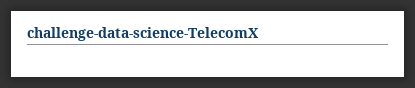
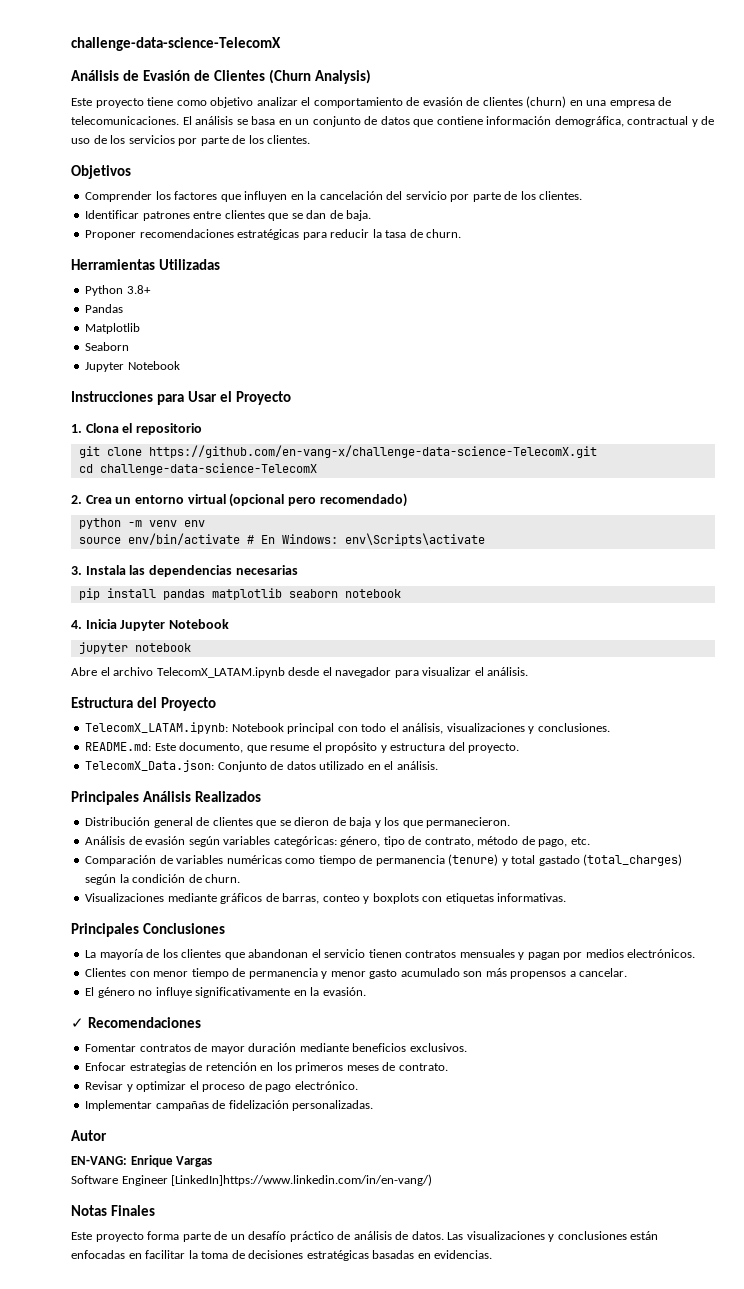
[27,27,259,41] challenge-data-science-TelecomX -> [71,37,281,51] [71,69,372,84] [71,96,672,108] [71,116,715,127] [71,135,311,146] [71,165,131,179] [85,191,583,202] [85,210,372,221] [85,229,462,240] [71,259,220,270] [85,285,151,296] [85,304,124,313] [85,323,141,334] [85,342,130,351] [85,361,180,372] [71,391,291,405] [71,423,202,435] [78,445,597,458] [78,463,317,475] [71,493,407,507] [78,518,205,529] [78,533,485,546] [71,565,298,577] [78,588,401,600] [71,619,229,631] [78,642,191,654] [71,667,529,678] [71,697,216,711] [85,722,610,734] [85,742,520,753] [85,760,438,772] [71,791,261,805] [85,817,511,828] [85,836,590,847] [85,854,683,866] [85,874,241,885] [85,893,567,904] [71,923,225,937] [85,949,696,960] [85,968,628,979] [85,987,366,998] [71,1017,201,1028] [85,1043,467,1054] [85,1062,448,1073] [85,1081,358,1092] [85,1100,374,1111] [71,1130,107,1141] [71,1155,213,1167] [71,1174,433,1186] [71,1205,155,1216] [71,1231,659,1242] [71,1250,493,1261] challenge-data-science-TelecomX // Análisis de Evasión de Clientes (Churn Analysis) // Este proyecto tiene como objetivo analizar el comportamiento de evasión de clientes (churn) en una empresa de telecomunicaciones. El análisis se basa en un conjunto de datos que contiene información demográfica, contractual y de uso de los servicios por parte de los clientes. // Objetivos // Comprender los factores que influyen en la cancelación del servicio por parte de los clientes. // Identificar patrones entre clientes que se dan de baja. // Proponer recomendaciones estratégicas para reducir la tasa de churn. // Herramientas Utilizadas // Python 3.8+ // Pandas // Matplotlib // Seaborn // Jupyter Notebook // Instrucciones para Usar el Proyecto // 1. Clona el repositorio // git clone https://github.com/en-vang-x/challenge-data-science-TelecomX.git // cd challenge-data-science-TelecomX // 2. Crea un entorno virtual (opcional pero recomendado) // python -m venv env // source env/bin/activate # En Windows: env\Scripts\activate // 3. Instala las dependencias necesarias // pip install pandas matplotlib seaborn notebook // 4. Inicia Jupyter Notebook // jupyter notebook // Abre el archivo TelecomX_LATAM.ipynb desde el navegador para visualizar el análisis. // Estructura del Proyecto // TelecomX_LATAM.ipynb: Notebook principal con todo el análisis, visualizaciones y conclusiones. // README.md: Este documento, que resume el propósito y estructura del proyecto. // TelecomX_Data.json: Conjunto de datos utilizado en el análisis. // Principales Análisis Realizados // Distribución general de clientes que se dieron de baja y los que permanecieron. // Análisis de evasión según variables categóricas: género, tipo de contrato, método de pago, etc. // Comparación de variables numéricas como tiempo de permanencia (tenure) y total gastado (total_charges) según la condición de churn. // Visualizaciones mediante gráficos de barras, conteo y boxplots con etiquetas informativas. // Principales Conclusiones // La mayoría de los clientes que abandonan el servicio tienen contratos mensuales y pagan por medios electrónicos. // Clientes con menor tiempo de permanencia y menor gasto acumulado son más propensos a cancelar. // El género no influye significativamente en la evasión. // ✓ Recomendaciones // Fomentar contratos de mayor duración mediante beneficios exclusivos. // Enfocar estrategias de retención en los primeros meses de contrato. // Revisar y optimizar el proceso de pago electrónico. // Implementar campañas de fidelización personalizadas. // Autor // EN-VANG: Enrique Vargas // Software Engineer [LinkedIn]https://www.linkedin.com/in/en-vang/) // Notas Finales // Este proyecto forma parte de un desafío práctico de análisis de datos. Las visualizaciones y conclusiones están enfocadas en facilitar la toma de decisiones estratégicas basadas en evidencias.

